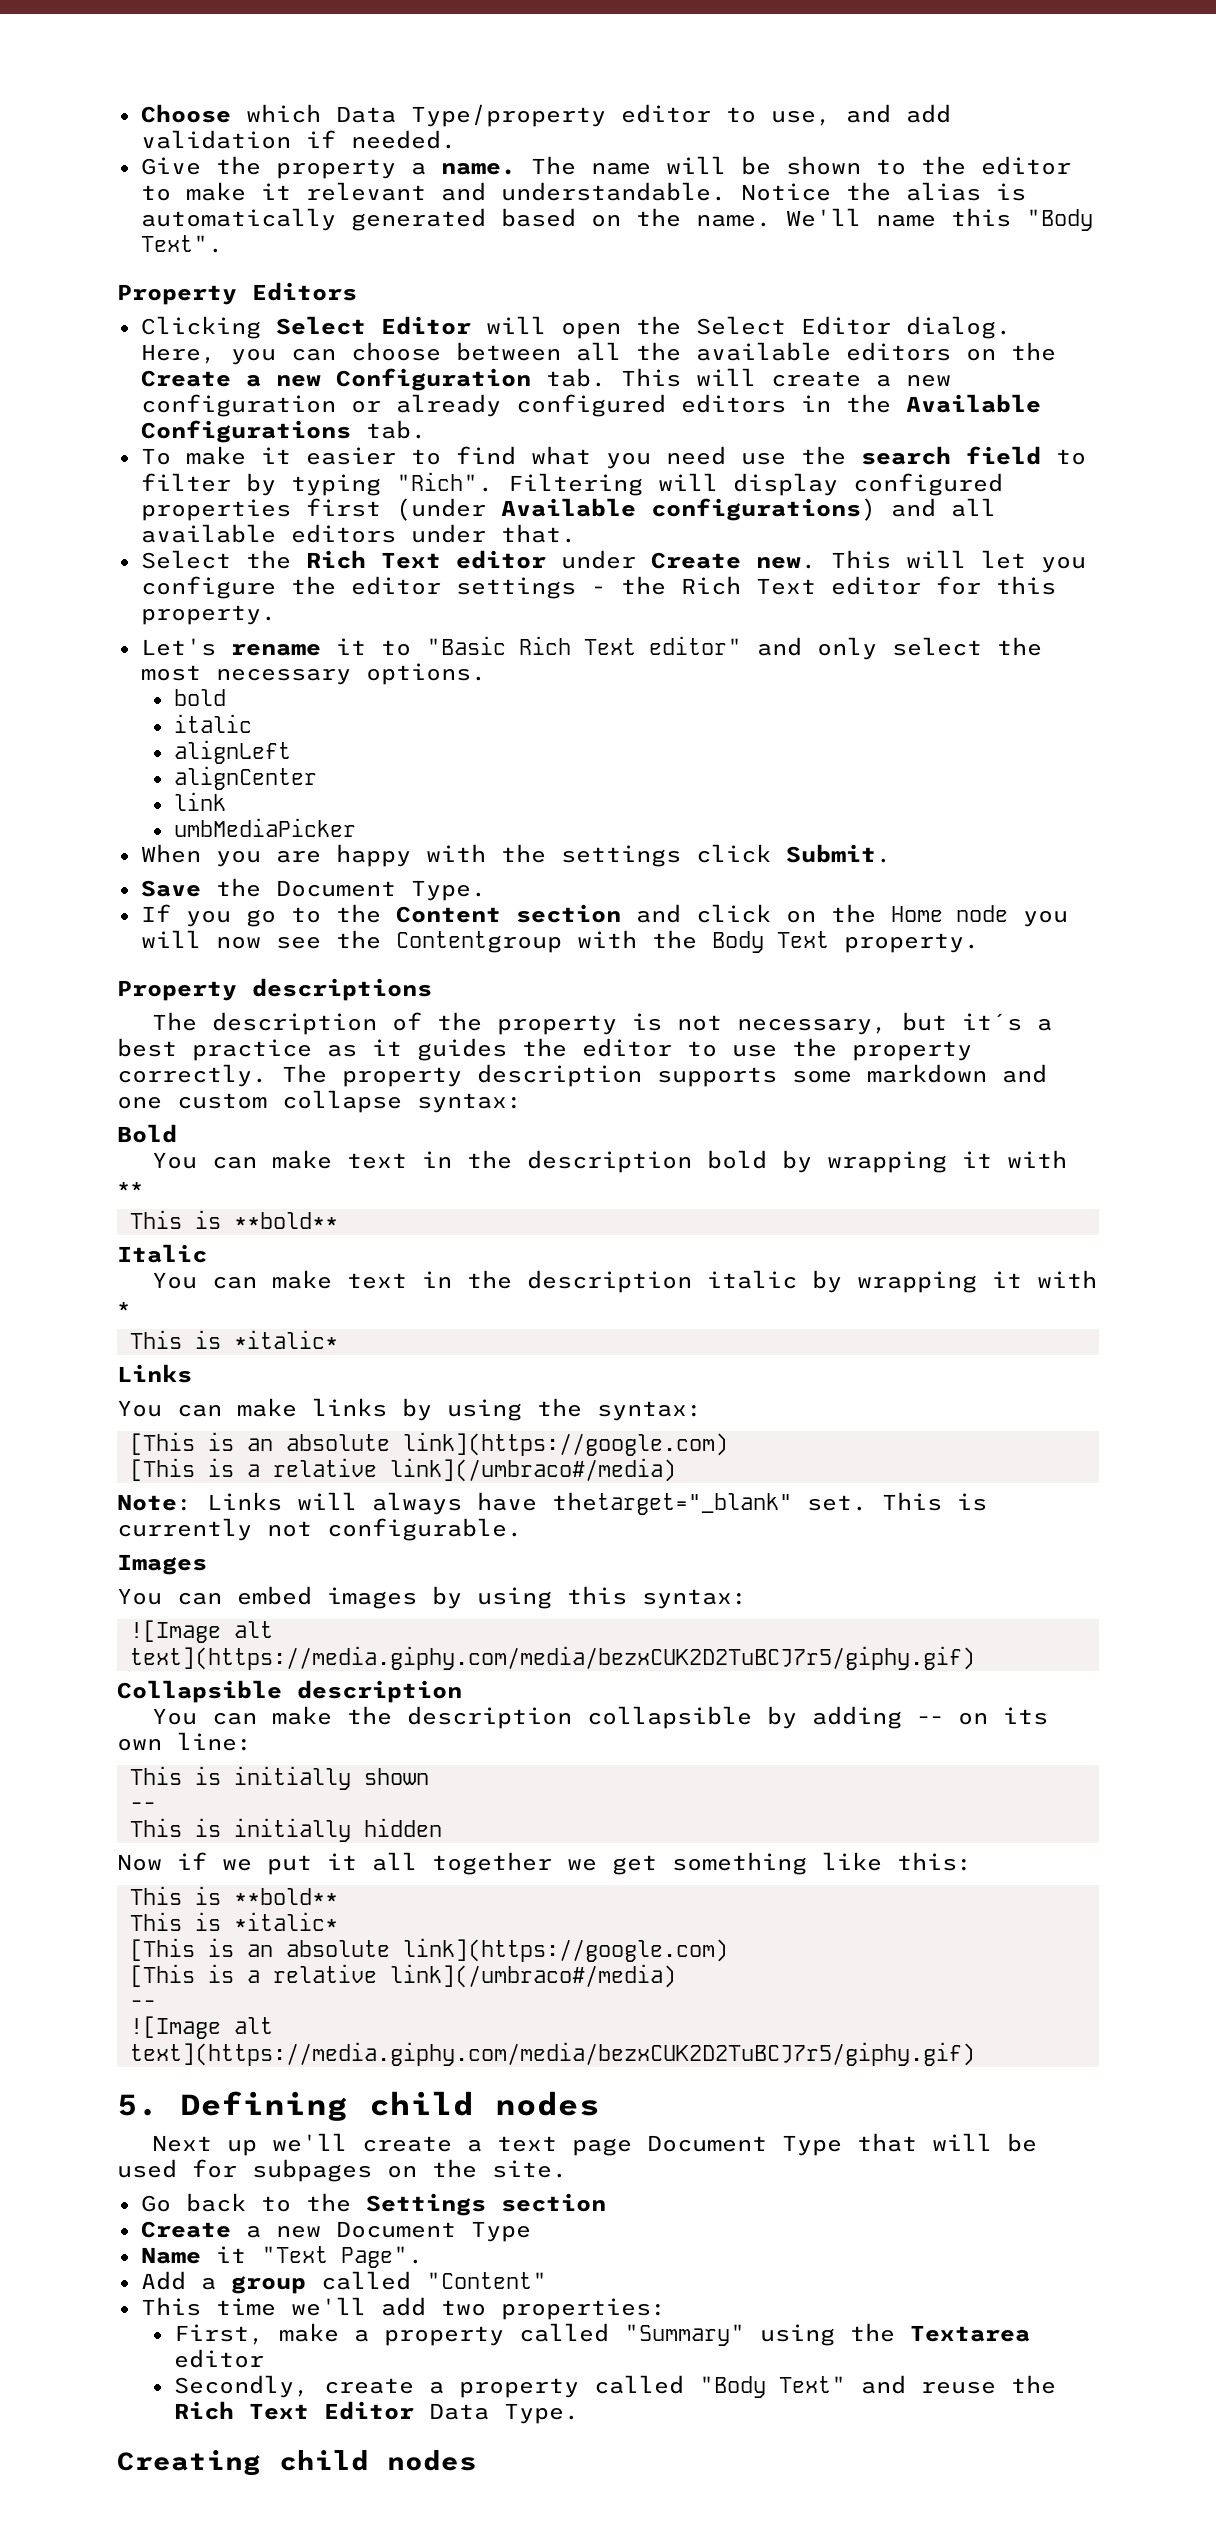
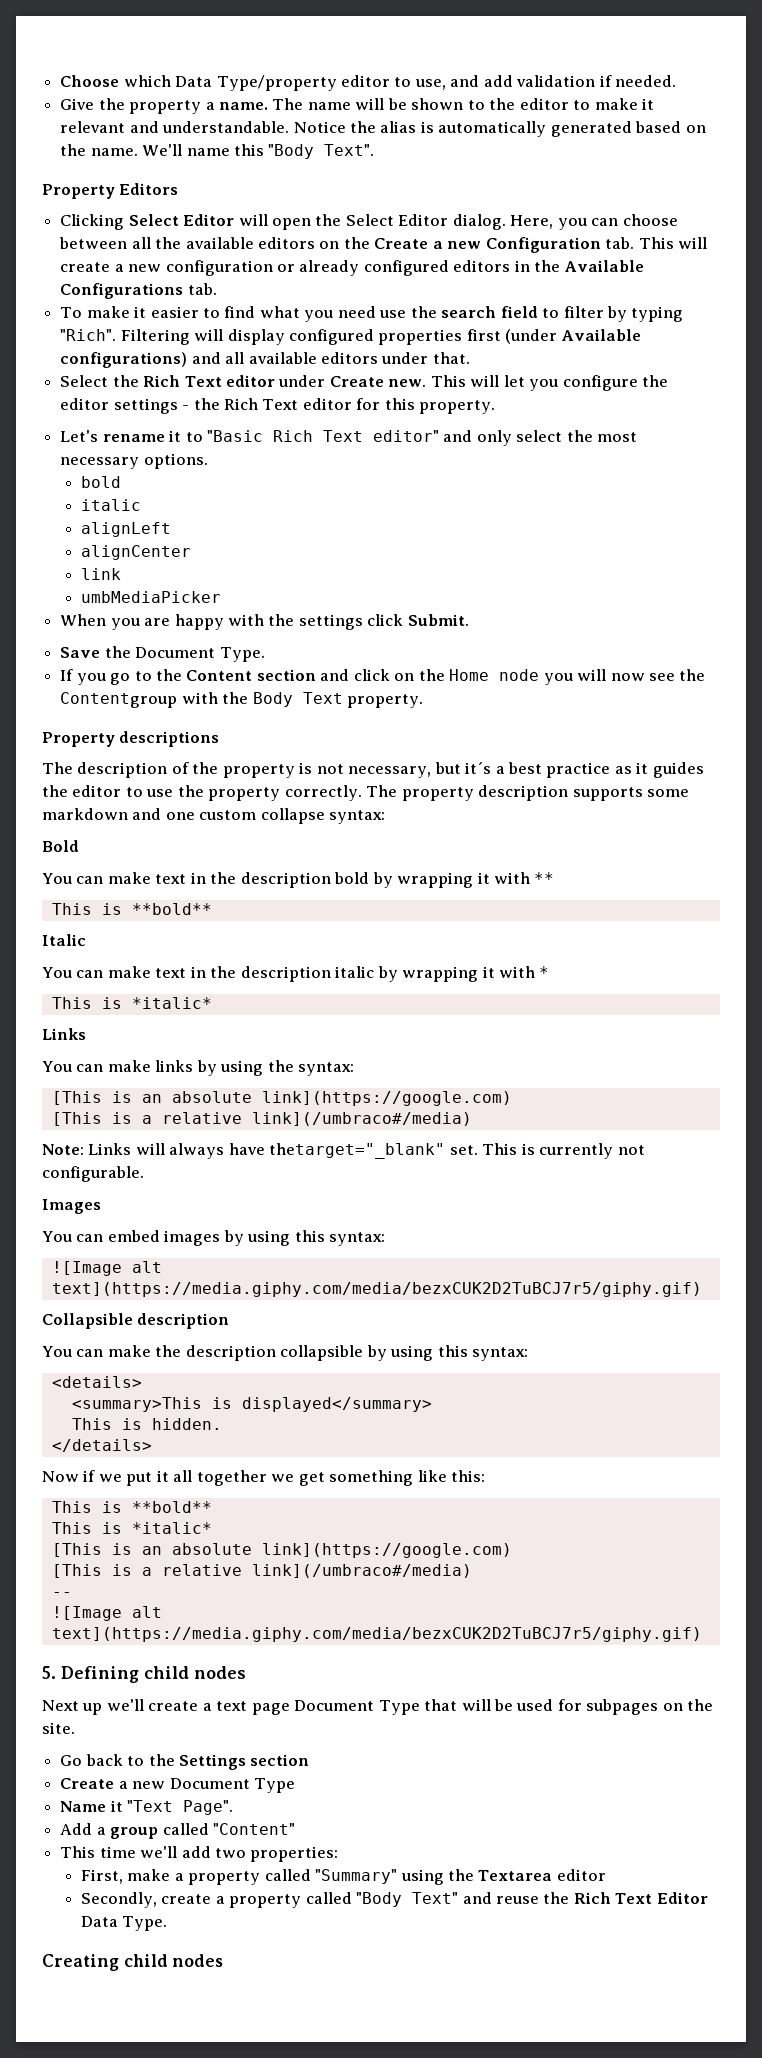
[812,1706,1049,1729] [117,1732,252,1751] [129,1766,429,1790] [129,1802,156,1810] [129,1818,442,1842] adding -- on its own line: // This is initially shown // -- // This is initially hidden -> [390,1345,529,1361] [51,1376,142,1388] [71,1397,432,1412] [71,1418,222,1430] [51,1439,152,1452] using this syntax: // <details> // <summary>This is displayed</summary> // This is hidden. // </details>

